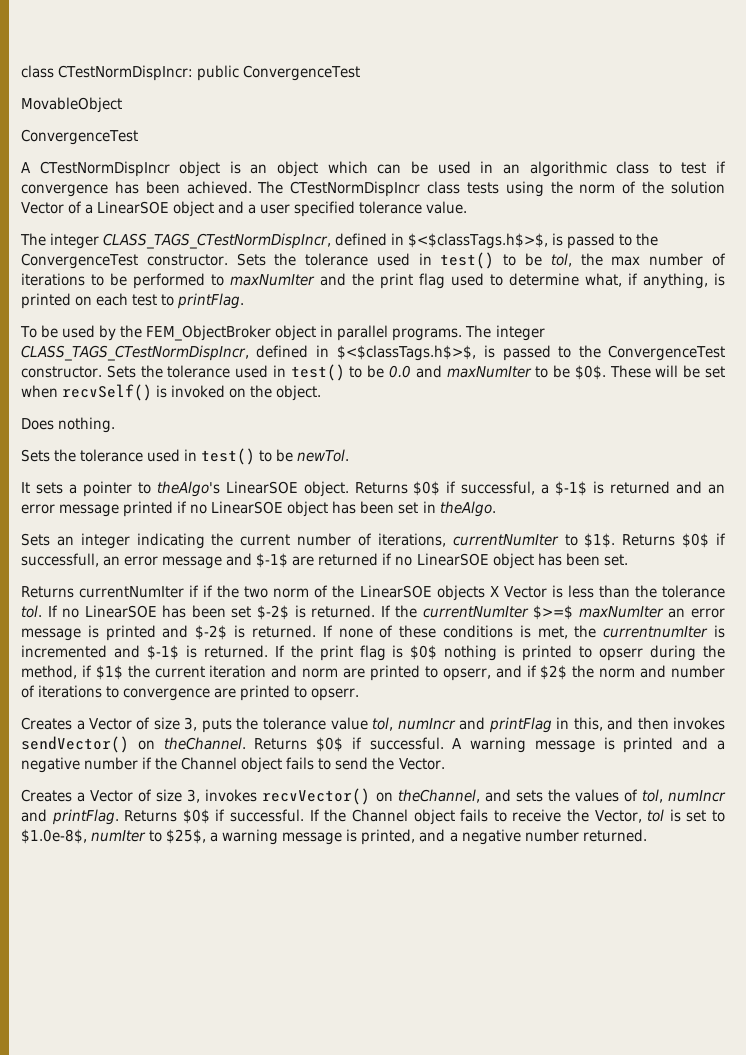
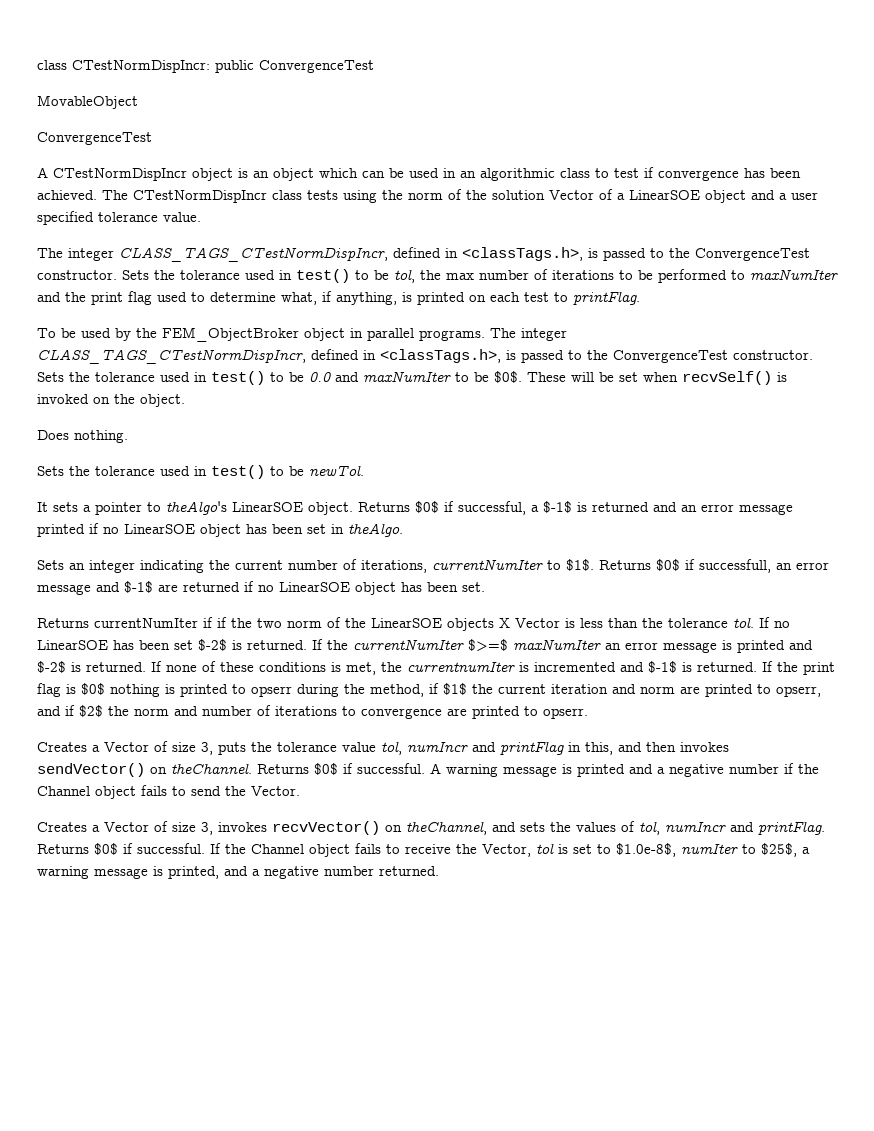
[408,233,549,249] $<$classTags.h$>$, -> [462,247,583,261] <classTags.h>,
[336,345,477,361] $<$classTags.h$>$, -> [380,349,501,363] <classTags.h>,

